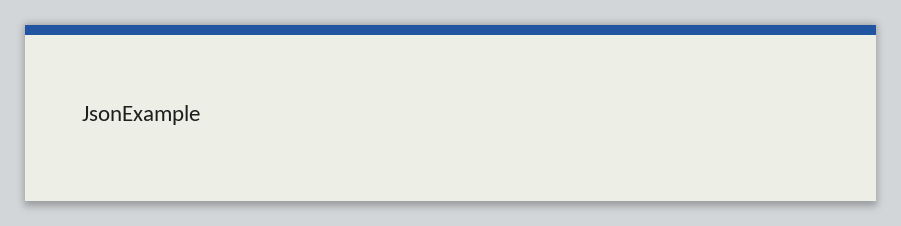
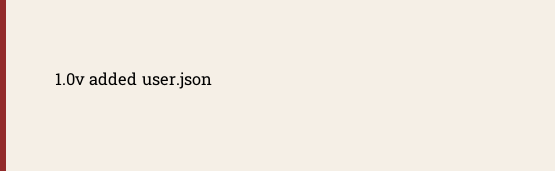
[82,105,200,125] JsonExample -> [55,72,212,89] 1.0v added user.json

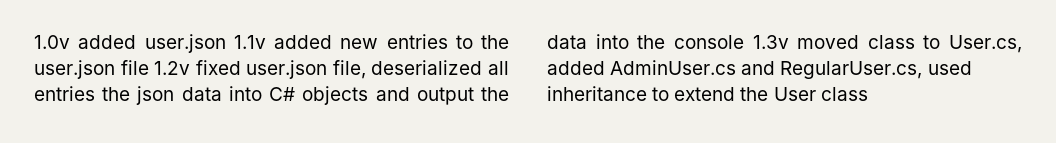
(212, 80) none -> [233,34,509,49] [34,60,509,79] [34,86,510,105] [547,34,1022,53] [547,60,972,79] [547,86,868,101] 1.1v added new entries to the user.json file 1.2v fixed user.json file, deserialized all entries the json data into C# objects and output the data into the console 1.3v moved class to User.cs, added AdminUser.cs and RegularUser.cs, used inheritance to extend the User class

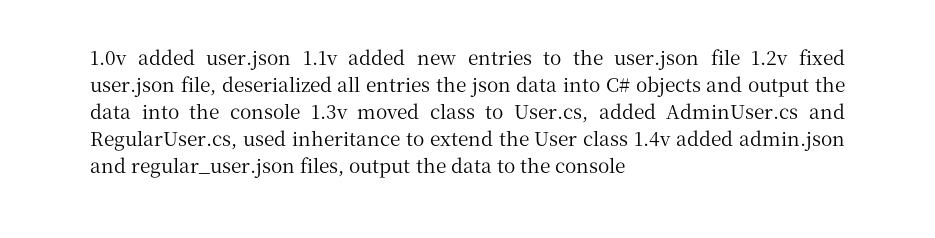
(868, 94) none -> [634,130,845,151] [90,157,626,178] 1.4v added admin.json and regular_user.json files, output the data to the console

